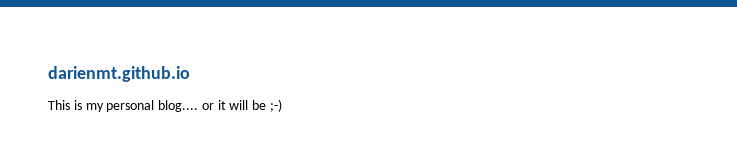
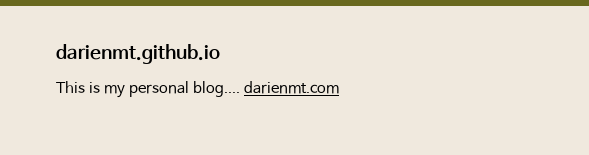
[201,99,283,112] or it will be ;-) -> [243,81,339,94] darienmt.com

